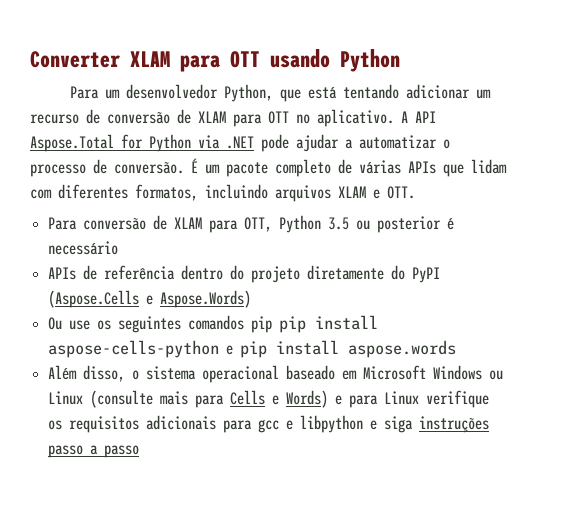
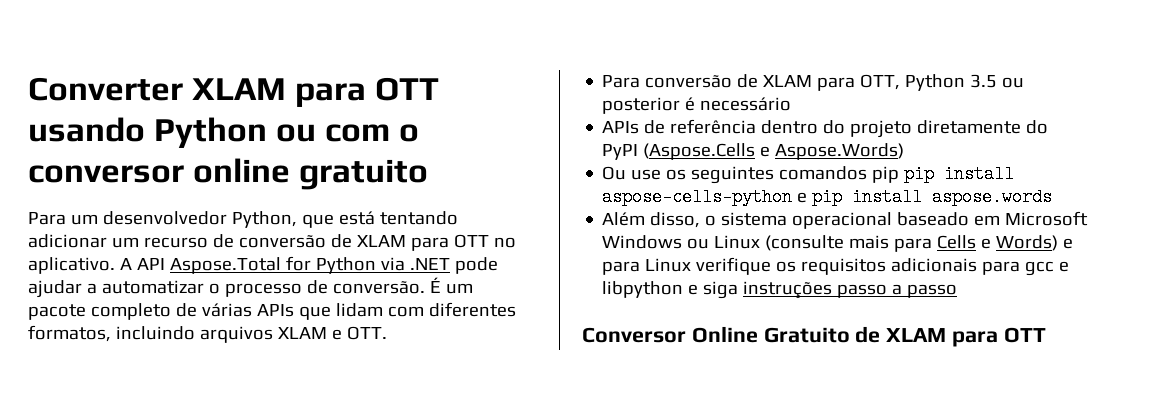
(400, 60) none -> [276,124,420,142] [28,158,429,190] ou com o conversor online gratuito
(140, 451) none -> [582,326,1046,347] // Conversor Online Gratuito de XLAM para OTT

